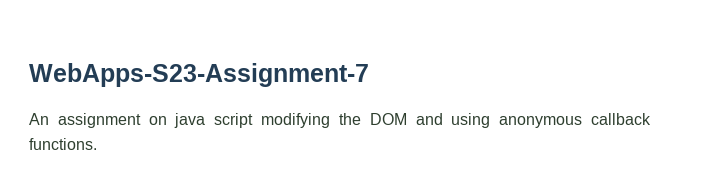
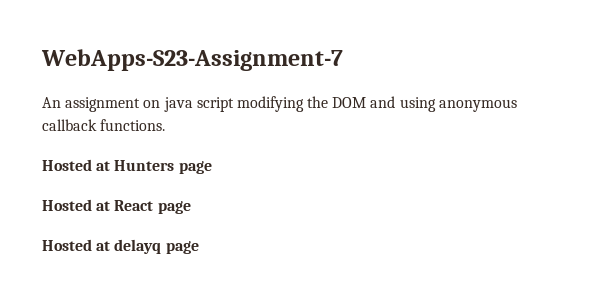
(97, 144) none -> [42,159,212,174] [42,199,191,214] [42,239,199,254] // Hosted at Hunters page // Hosted at React page // Hosted at delayq page

